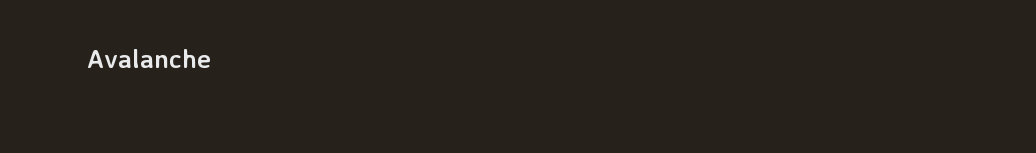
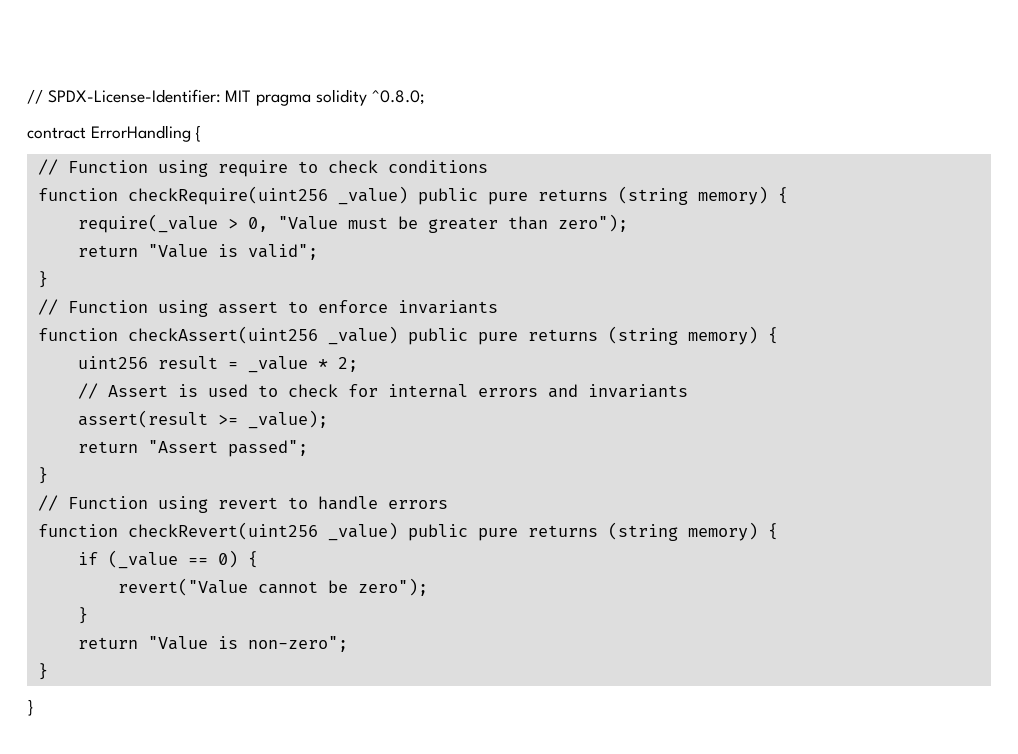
[87,49,211,68] Avalanche -> [27,89,425,106] [27,125,202,142] [37,159,488,177] [37,186,788,205] [77,214,628,233] [77,244,318,260] [37,271,48,288] [37,299,498,317] [37,326,778,345] [77,356,358,373] [77,383,688,399] [77,410,328,429] [77,440,308,457] [37,467,48,484] [37,495,448,513] [37,522,778,541] [77,550,258,569] [117,578,428,596] [77,607,88,624] [77,636,348,652] [37,663,48,680] [27,699,34,716] // SPDX-License-Identifier: MIT pragma solidity ^0.8.0; // contract ErrorHandling { // // Function using require to check conditions // function checkRequire(uint256 _value) public pure returns (string memory) { // require(_value > 0, "Value must be greater than zero"); // return "Value is valid"; // } // // Function using assert to enforce invariants // function checkAssert(uint256 _value) public pure returns (string memory) { // uint256 result = _value * 2; // // Assert is used to check for internal errors and invariants // assert(result >= _value); // return "Assert passed"; // } // // Function using revert to handle errors // function checkRevert(uint256 _value) public pure returns (string memory) { // if (_value == 0) { // revert("Value cannot be zero"); // } // return "Value is non-zero"; // } // }

